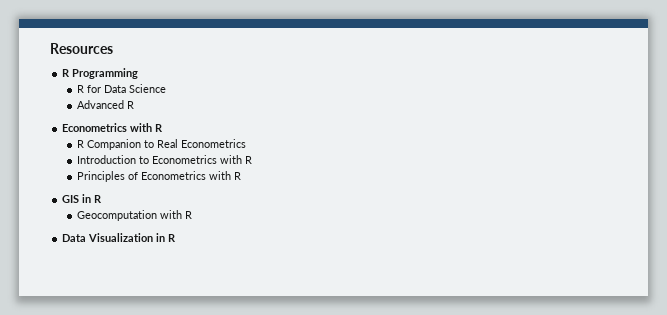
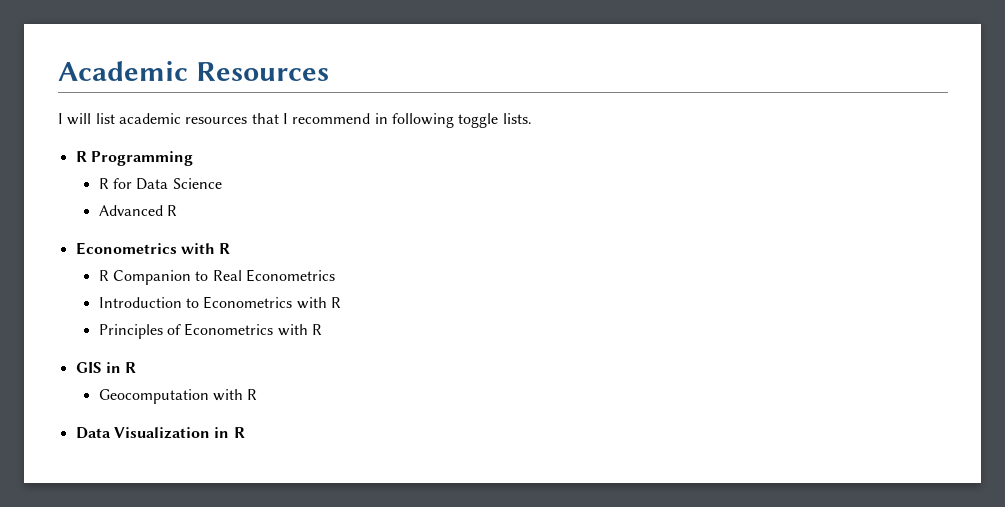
(50, 48) none -> [58,61,188,81] Academic
(113, 48) none -> [58,113,532,128] // I will list academic resources that I recommend in following toggle lists.

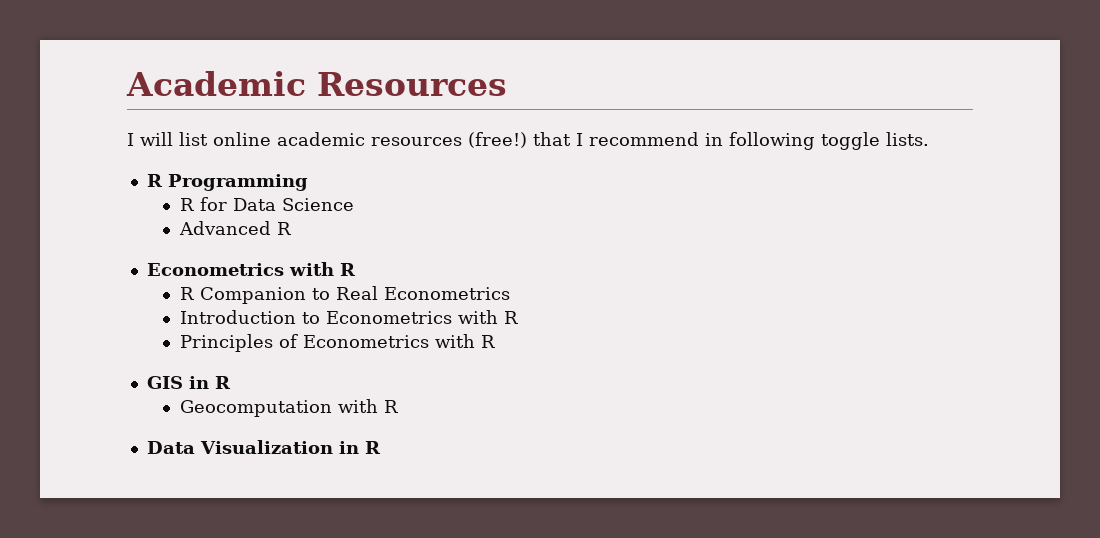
(115, 118) none -> [213,132,271,146] online
(248, 120) none -> [468,132,527,148] (free!)

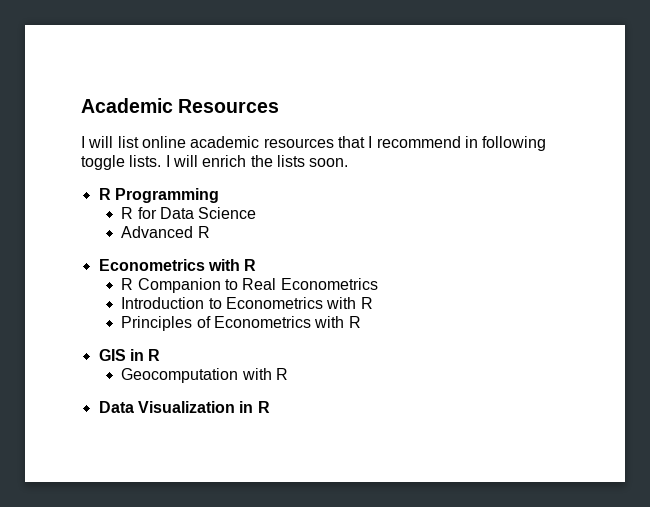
[468,132,527,148] (free!) -> (334, 143) none
(929, 139) none -> [165,155,349,167] I will enrich the lists soon.

